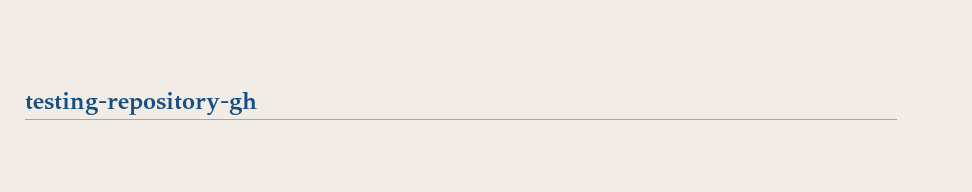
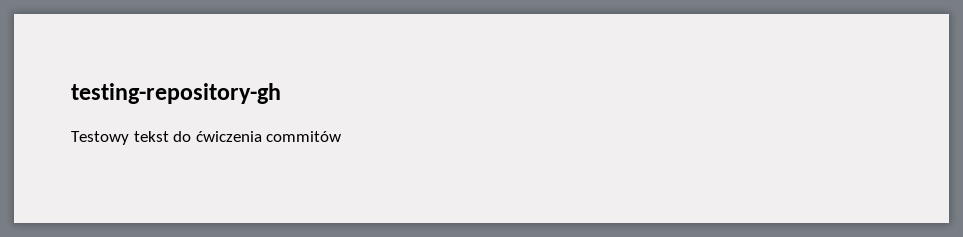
(257, 104) none -> [71,131,342,145] // Testowy tekst do ćwiczenia commitów

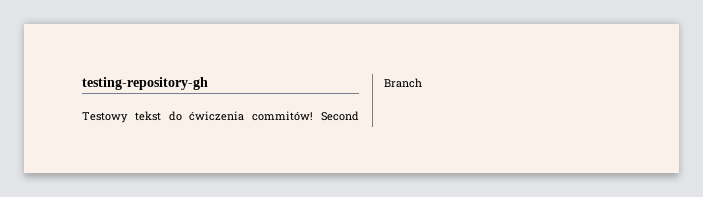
[266,131,342,142] commitów -> [252,111,359,121] [384,78,422,88] commitów! Second Branch

